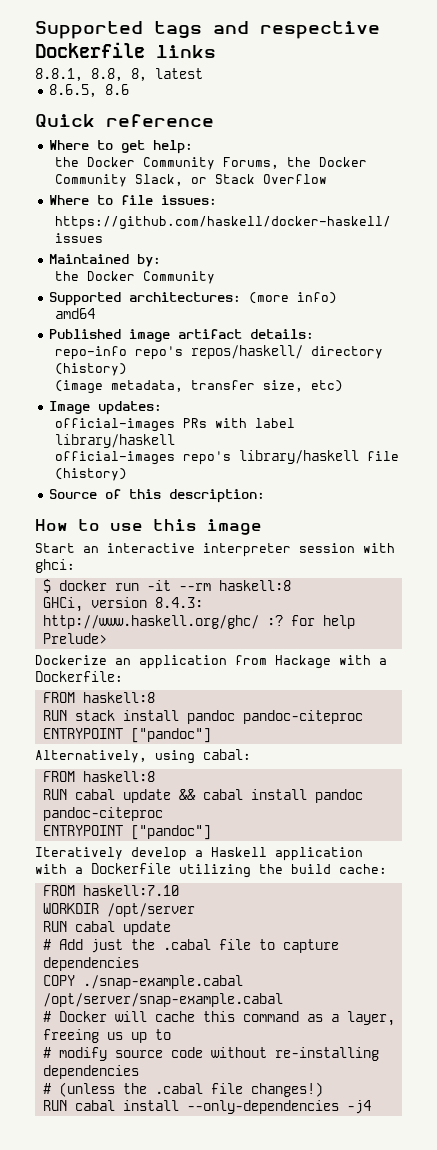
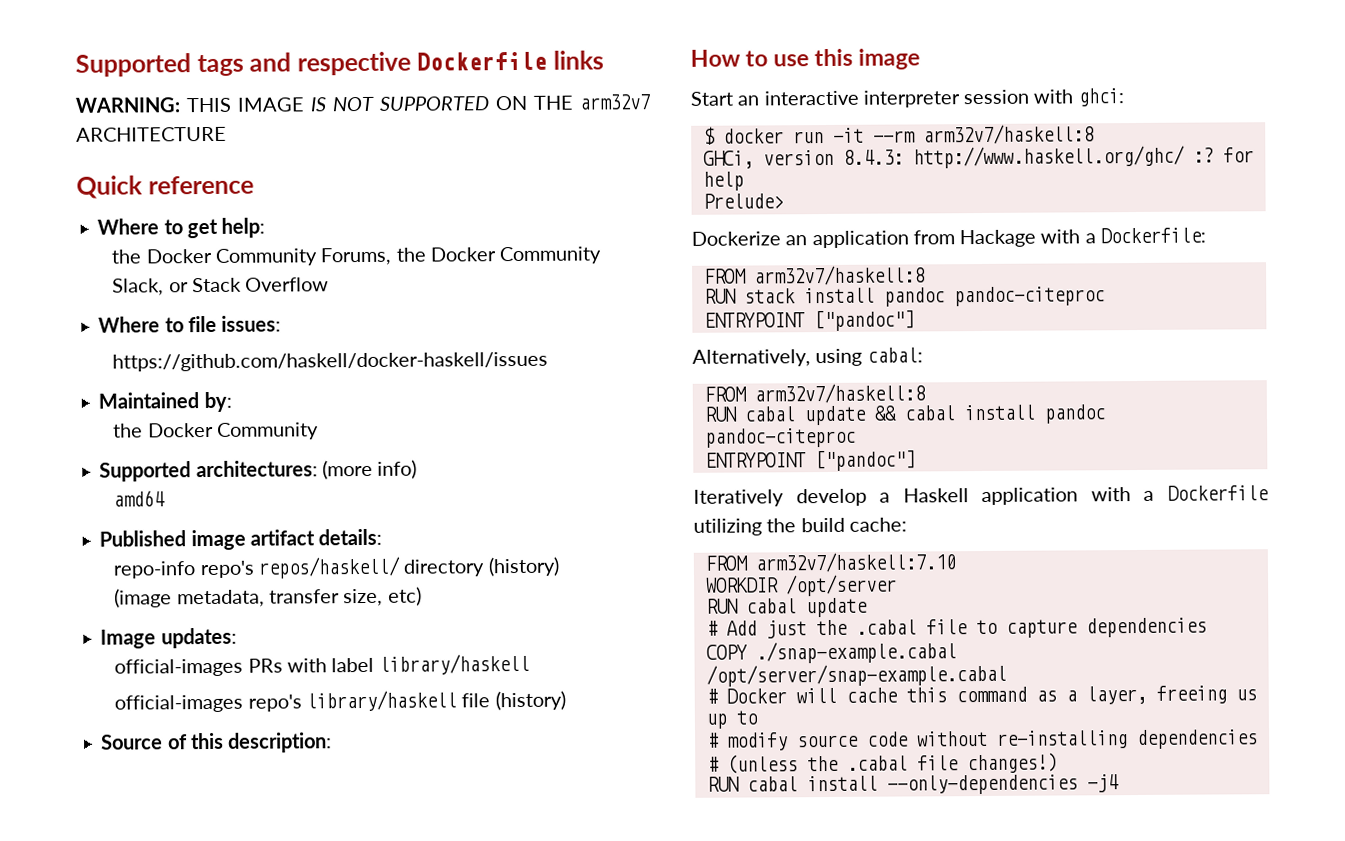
[35,68,203,81] [48,84,129,97] 8.8.1, 8.8, 8, latest // 8.6.5, 8.6 -> [75,94,650,113] [76,126,227,142] WARNING: THIS IMAGE IS NOT SUPPORTED ON THE arm32v7 ARCHITECTURE
[218,580,291,591] haskell:8 -> [922,124,1095,145] arm32v7/haskell:8
[82,692,155,703] haskell:8 -> [753,265,926,286] arm32v7/haskell:8
[82,771,155,782] haskell:8 -> [753,383,926,404] arm32v7/haskell:8
[82,885,179,896] haskell:7.10 -> [754,552,956,573] arm32v7/haskell:7.10

